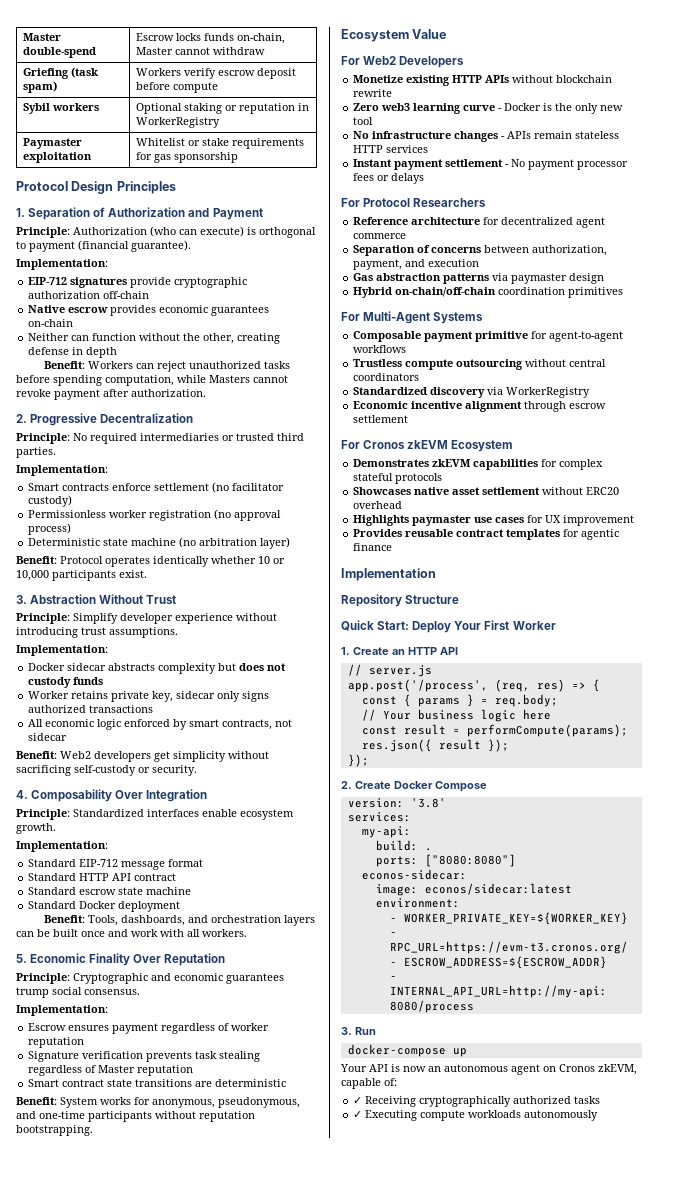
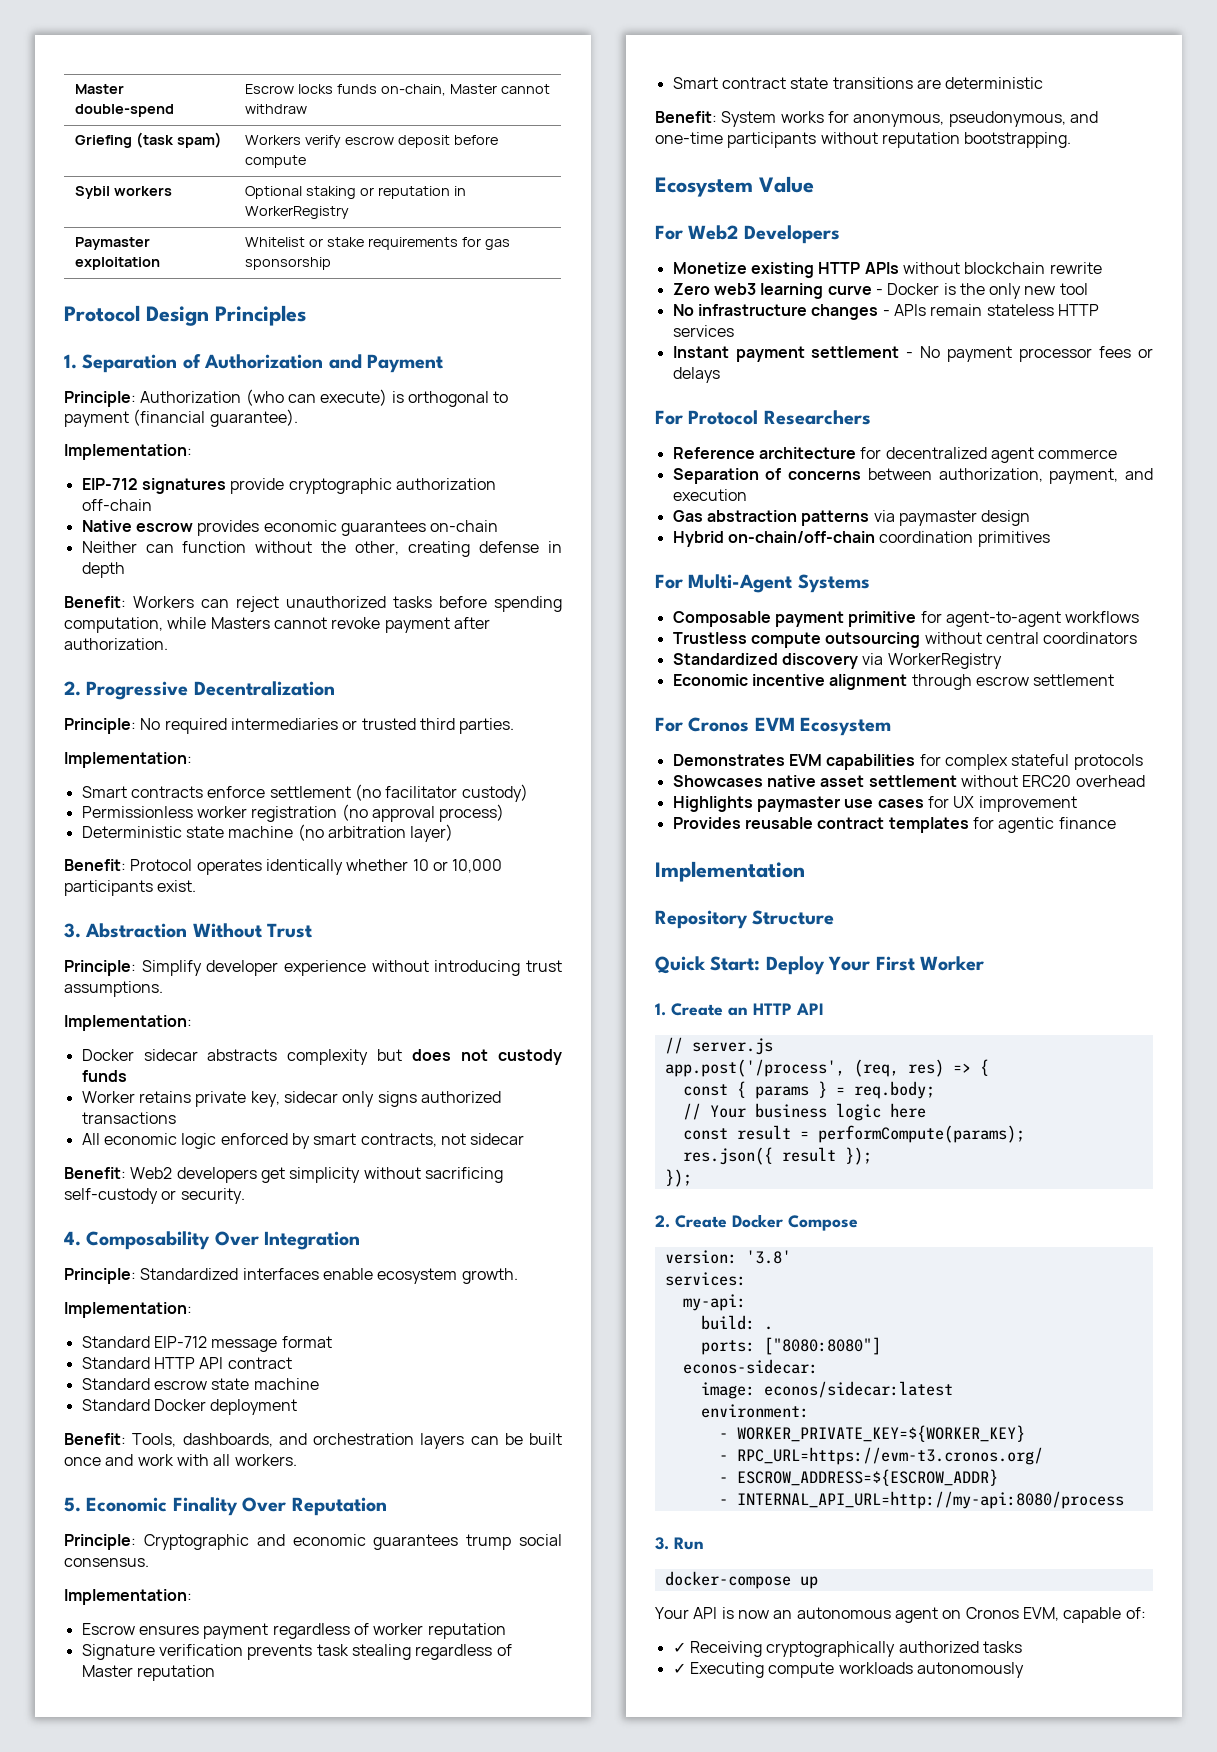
[407,440,449,449] zkEVM -> [754,717,795,731] EVM
[432,459,472,467] zkEVM -> [788,754,822,766] EVM
[598,1064,637,1075] zkEVM, -> [1022,1607,1059,1621] EVM,

